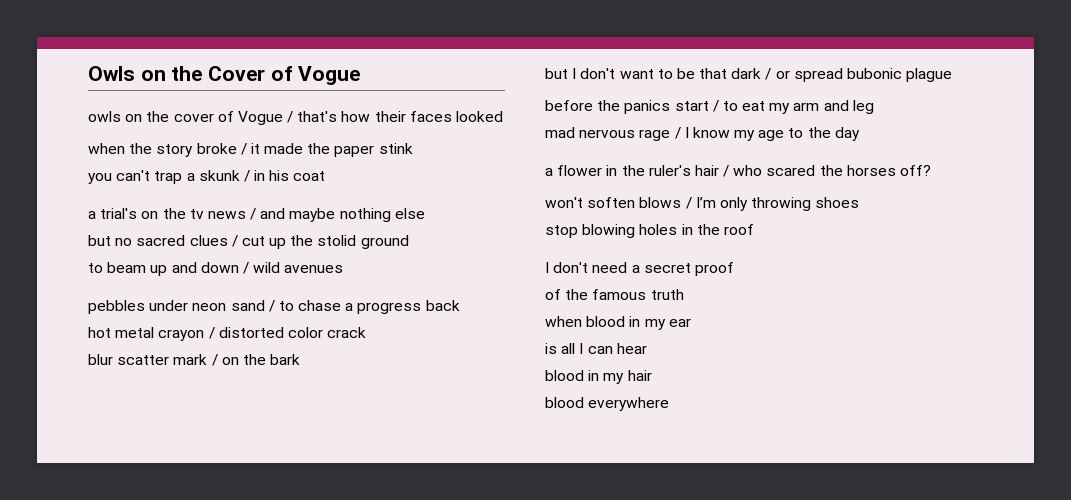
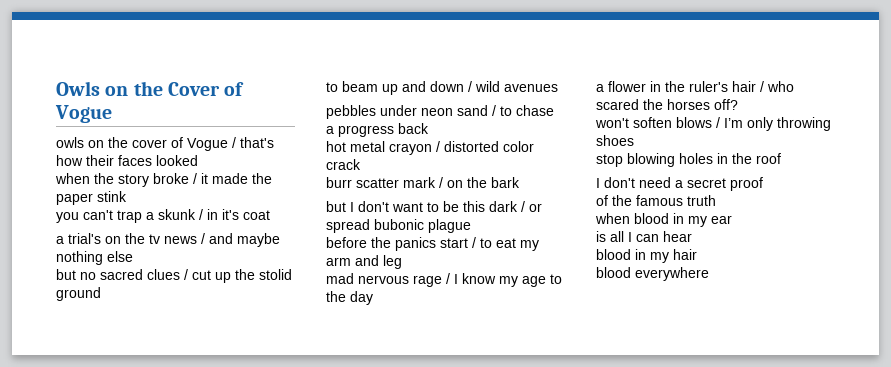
[269,170,290,181] his -> [222,209,239,220] it's
[88,354,113,365] blur -> [326,177,352,188] burr
[699,68,728,79] that -> [463,201,485,212] this

